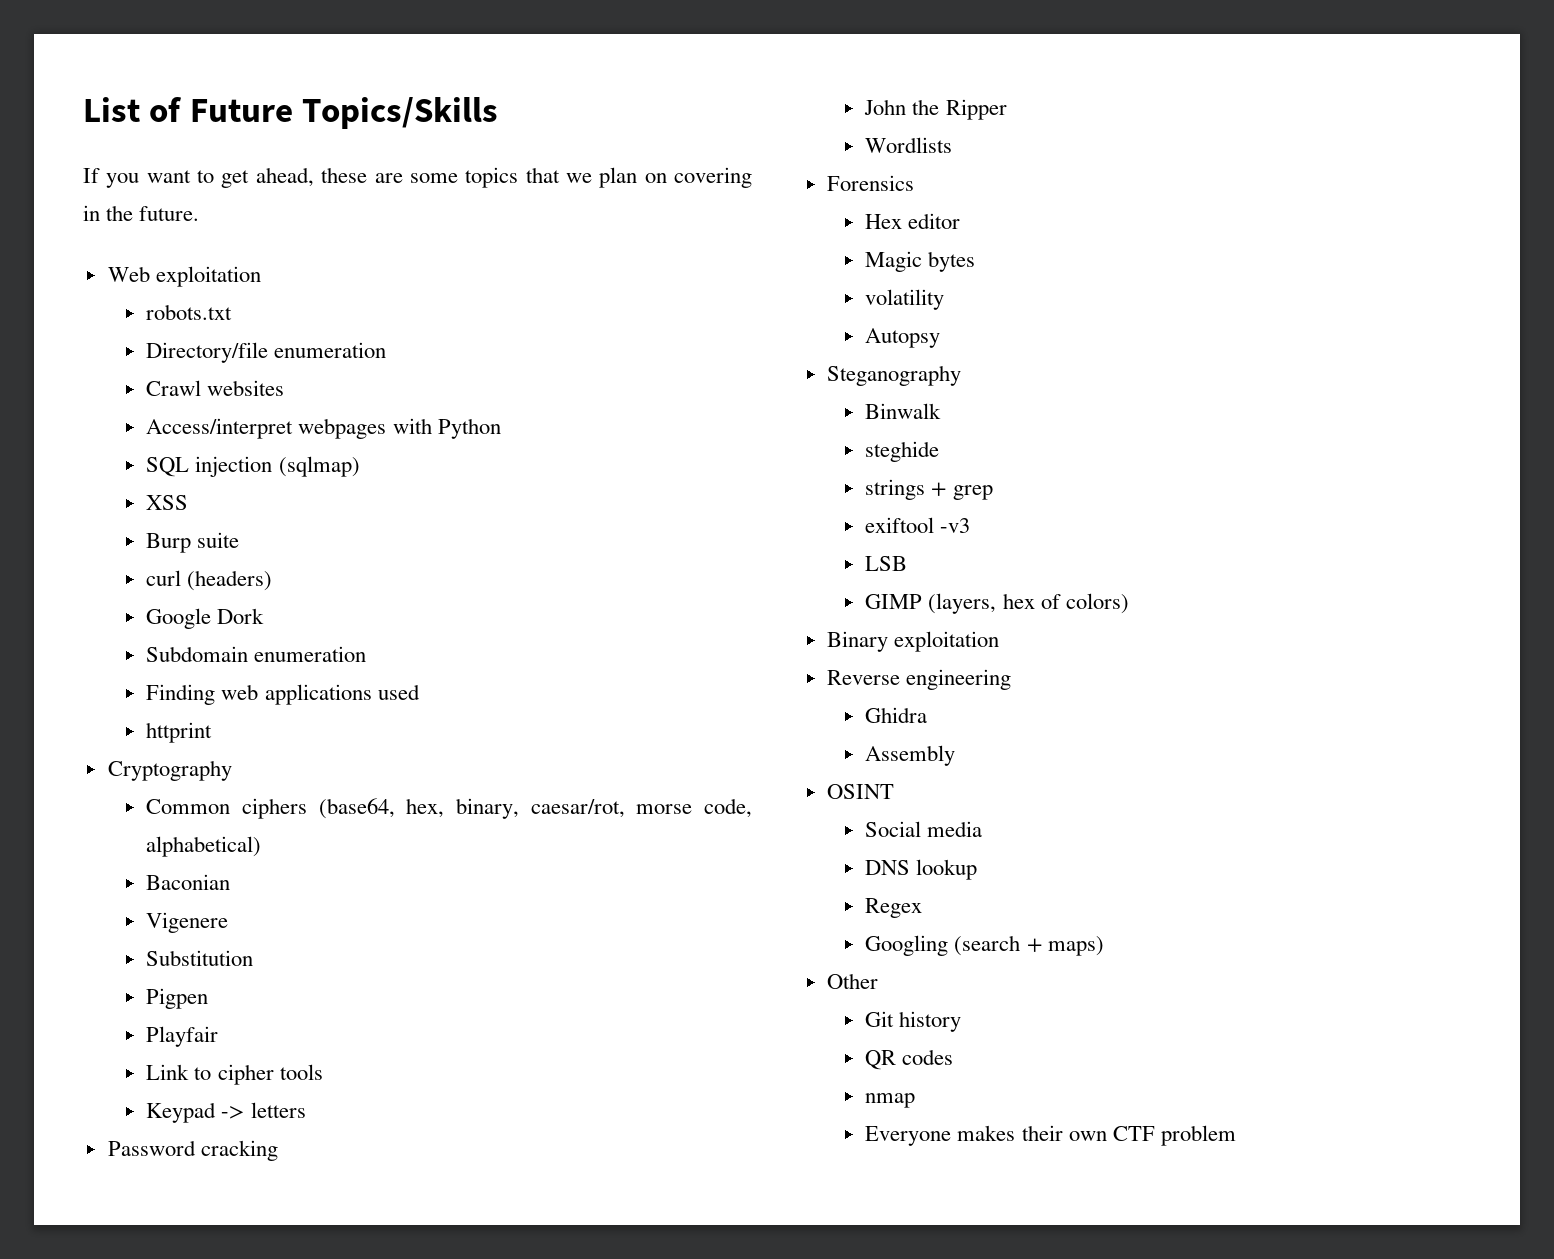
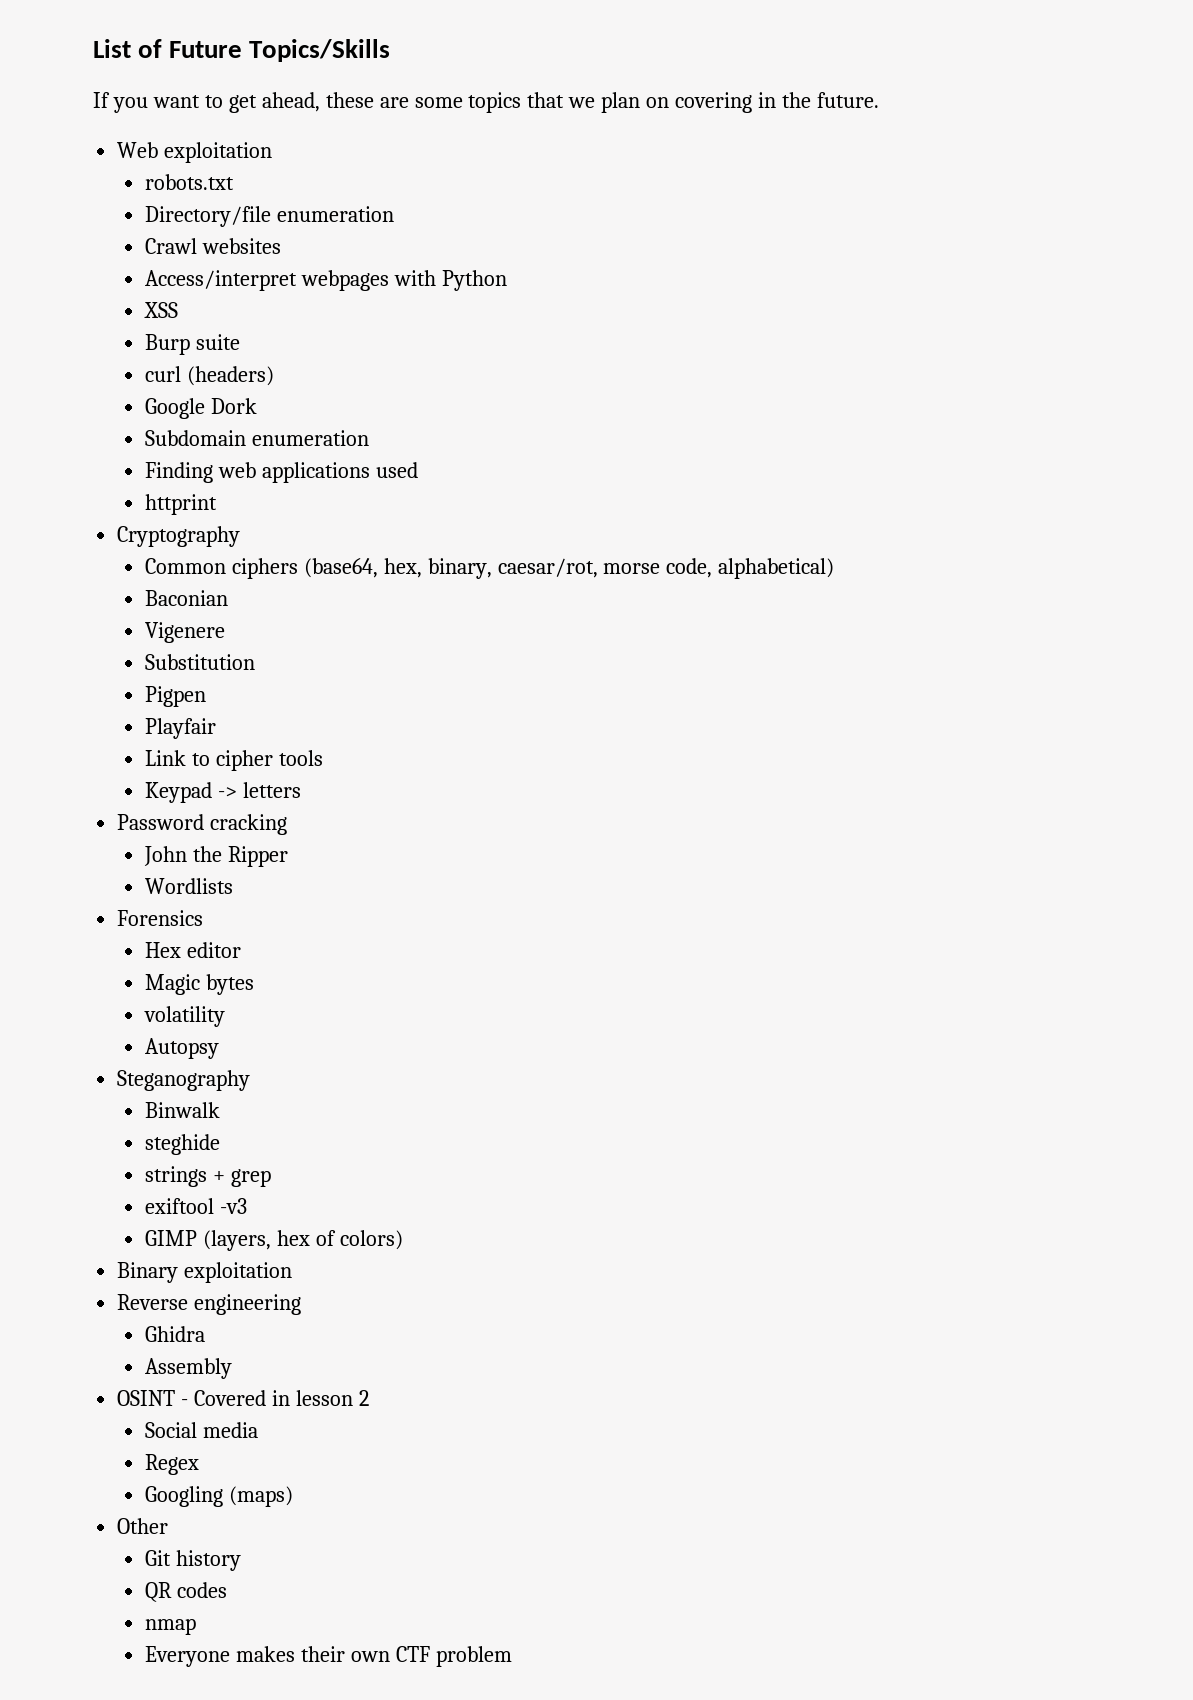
[146,456,360,477] // SQL injection (sqlmap) -> (507, 280) none
[865,556,908,571] // LSB -> (247, 1206) none
(894, 791) none -> [181,1390,369,1406] - Covered in lesson 2
[865,859,978,880] // DNS lookup -> (258, 1430) none
[954,935,1104,956] (search + maps) -> [228,1486,293,1507] (maps)

